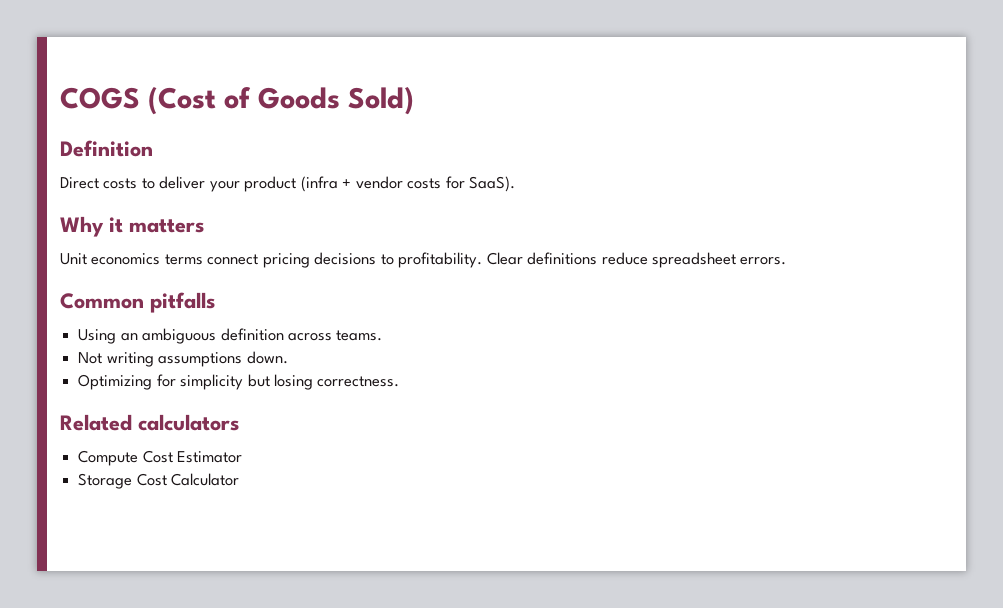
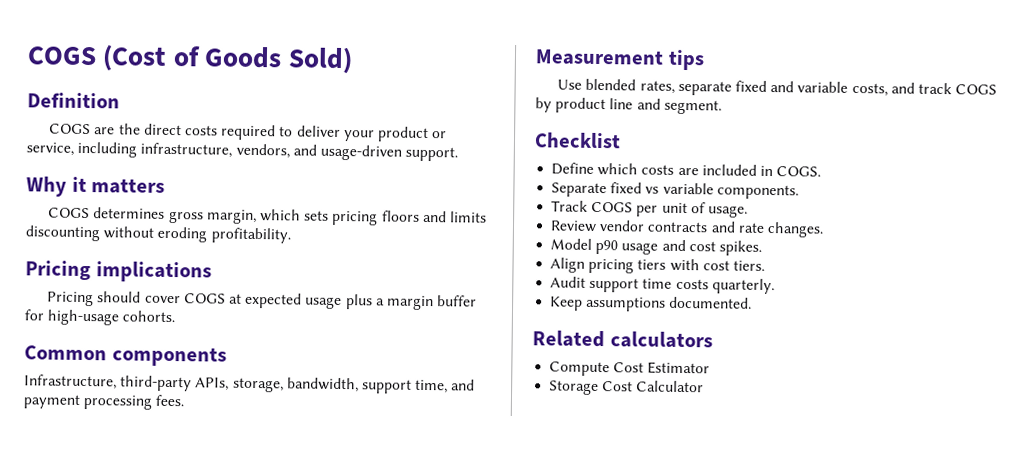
[60,176,516,192] [60,216,204,237] [60,252,787,268] [60,292,215,313] [78,328,383,344] [78,351,288,367] [78,374,400,390] Direct costs to deliver your product (infra + vendor costs for SaaS). // Why it matters // Unit economics terms connect pricing decisions to profitability. Clear definitions reduce spreadsheet errors. // Common pitfalls // Using an ambiguous definition across teams. // Not writing assumptions down. // Optimizing for simplicity but losing correctness. -> [49,123,448,143] [26,141,459,162] [26,176,166,197] [48,207,487,226] [25,225,291,244] [25,260,212,283] [47,291,478,311] [24,309,176,326] [24,345,227,367] [24,374,476,394] [23,394,185,410] [535,49,705,71] [557,78,998,97] [535,97,722,115] [534,132,621,149] [551,162,822,177] [551,182,799,200] [551,200,748,218] [550,220,824,238] [550,238,762,256] [550,257,765,274] [550,276,775,295] [550,296,753,312] COGS are the direct costs required to deliver your product or service, including infrastructure, vendors, and usage-driven support. // Why it matters // COGS determines gross margin, which sets pricing floors and limits discounting without eroding profitability. // Pricing implications // Pricing should cover COGS at expected usage plus a margin buffer for high-usage cohorts. // Common components // Infrastructure, third-party APIs, storage, bandwidth, support time, and payment processing fees. // Measurement tips // Use blended rates, separate fixed and variable costs, and track COGS by product line and segment. // Checklist // Define which costs are included in COGS. // Separate fixed vs variable components. // Track COGS per unit of usage. // Review vendor contracts and rate changes. // Model p90 usage and cost spikes. // Align pricing tiers with cost tiers. // Audit support time costs quarterly. // Keep assumptions documented.

